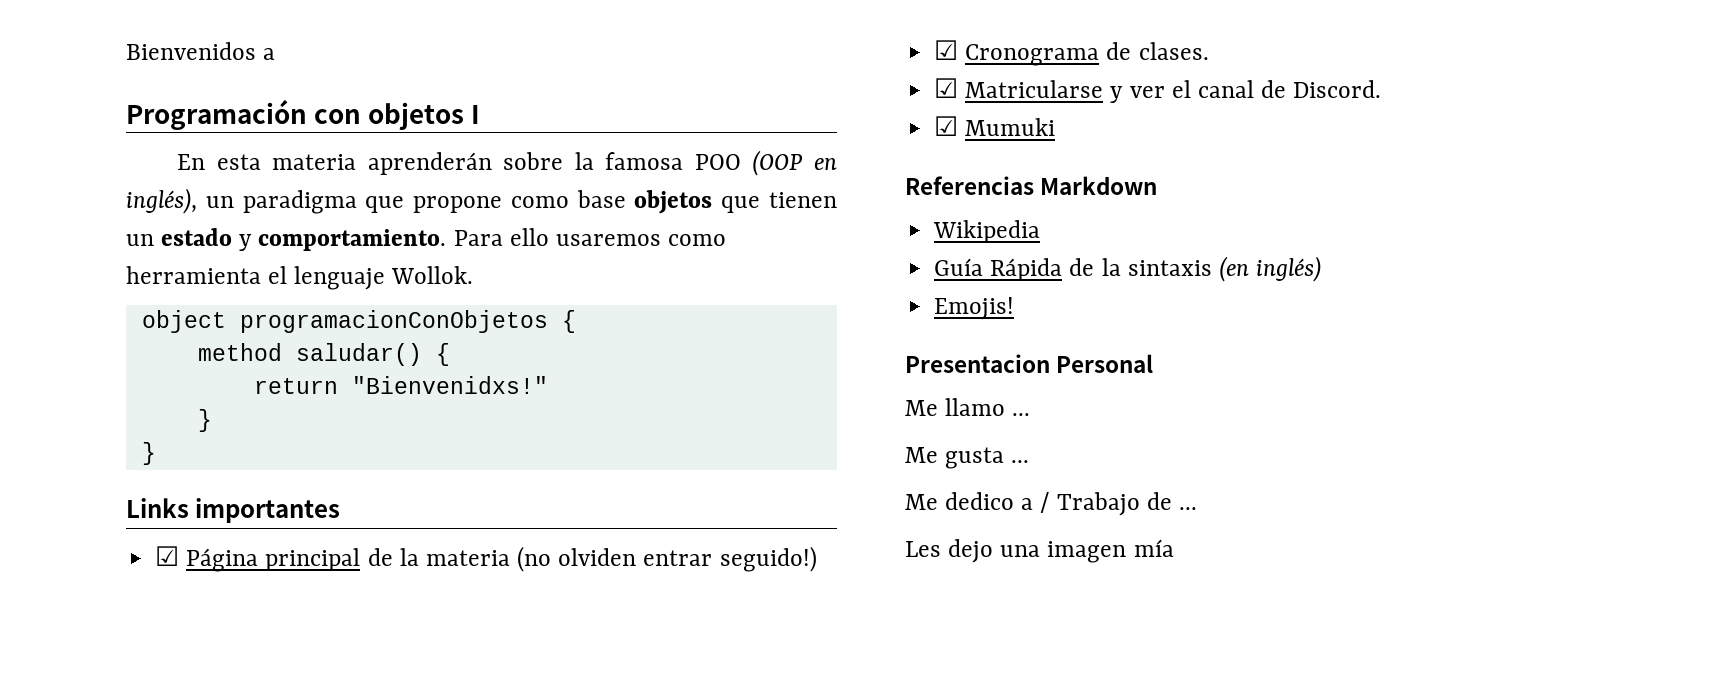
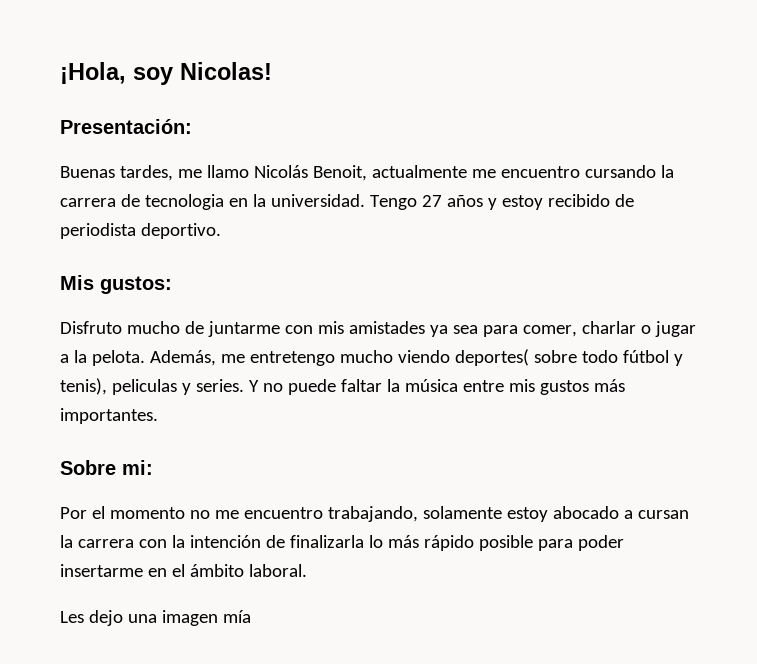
[126,42,276,60] [126,99,481,130] [177,150,837,176] [126,188,838,214] [126,228,727,251] [126,266,474,290] [141,310,576,333] [197,343,450,366] [253,376,548,394] [197,409,212,432] [141,442,156,465] [126,498,341,523] [155,546,817,572] [934,40,1209,66] [934,78,1382,103] [934,116,1056,136] [905,176,1158,195] [933,220,1041,243] [934,256,1322,282] [934,297,1015,320] [905,354,1154,373] [905,398,1031,416] [905,447,1030,469] [905,492,1197,516] Bienvenidos a // Programación con objetos I // En esta materia aprenderán sobre la famosa POO (OOP en inglés), un paradigma que propone como base objetos que tienen un estado y comportamiento. Para ello usaremos como herramienta el lenguaje Wollok. // object programacionConObjetos { // method saludar() { // return "Bienvenidxs!" // } // } // Links importantes // ☑ Página principal de la materia (no olviden entrar seguido!) // ☑ Cronograma de clases. // ☑ Matricularse y ver el canal de Discord. // ☑ Mumuki // Referencias Markdown // Wikipedia // Guía Rápida de la sintaxis (en inglés) // Emojis! // Presentacion Personal // Me llamo ... // Me gusta ... // Me dedico a / Trabajo de ... -> [60,62,272,85] [60,119,192,134] [60,165,674,181] [60,194,634,210] [60,223,221,239] [60,275,172,294] [60,321,696,337] [60,349,683,366] [60,378,625,395] [60,408,158,424] [60,460,153,475] [60,506,689,522] [60,535,624,551] [60,564,307,577] ¡Hola, soy Nicolas! // Presentación: // Buenas tardes, me llamo Nicolás Benoit, actualmente me encuentro cursando la carrera de tecnologia en la universidad. Tengo 27 años y estoy recibido de periodista deportivo. // Mis gustos: // Disfruto mucho de juntarme con mis amistades ya sea para comer, charlar o jugar a la pelota. Además, me entretengo mucho viendo deportes( sobre todo fútbol y tenis), peliculas y series. Y no puede faltar la música entre mis gustos más importantes. // Sobre mi: // Por el momento no me encuentro trabajando, solamente estoy abocado a cursan la carrera con la intención de finalizarla lo más rápido posible para poder insertarme en el ámbito laboral.

